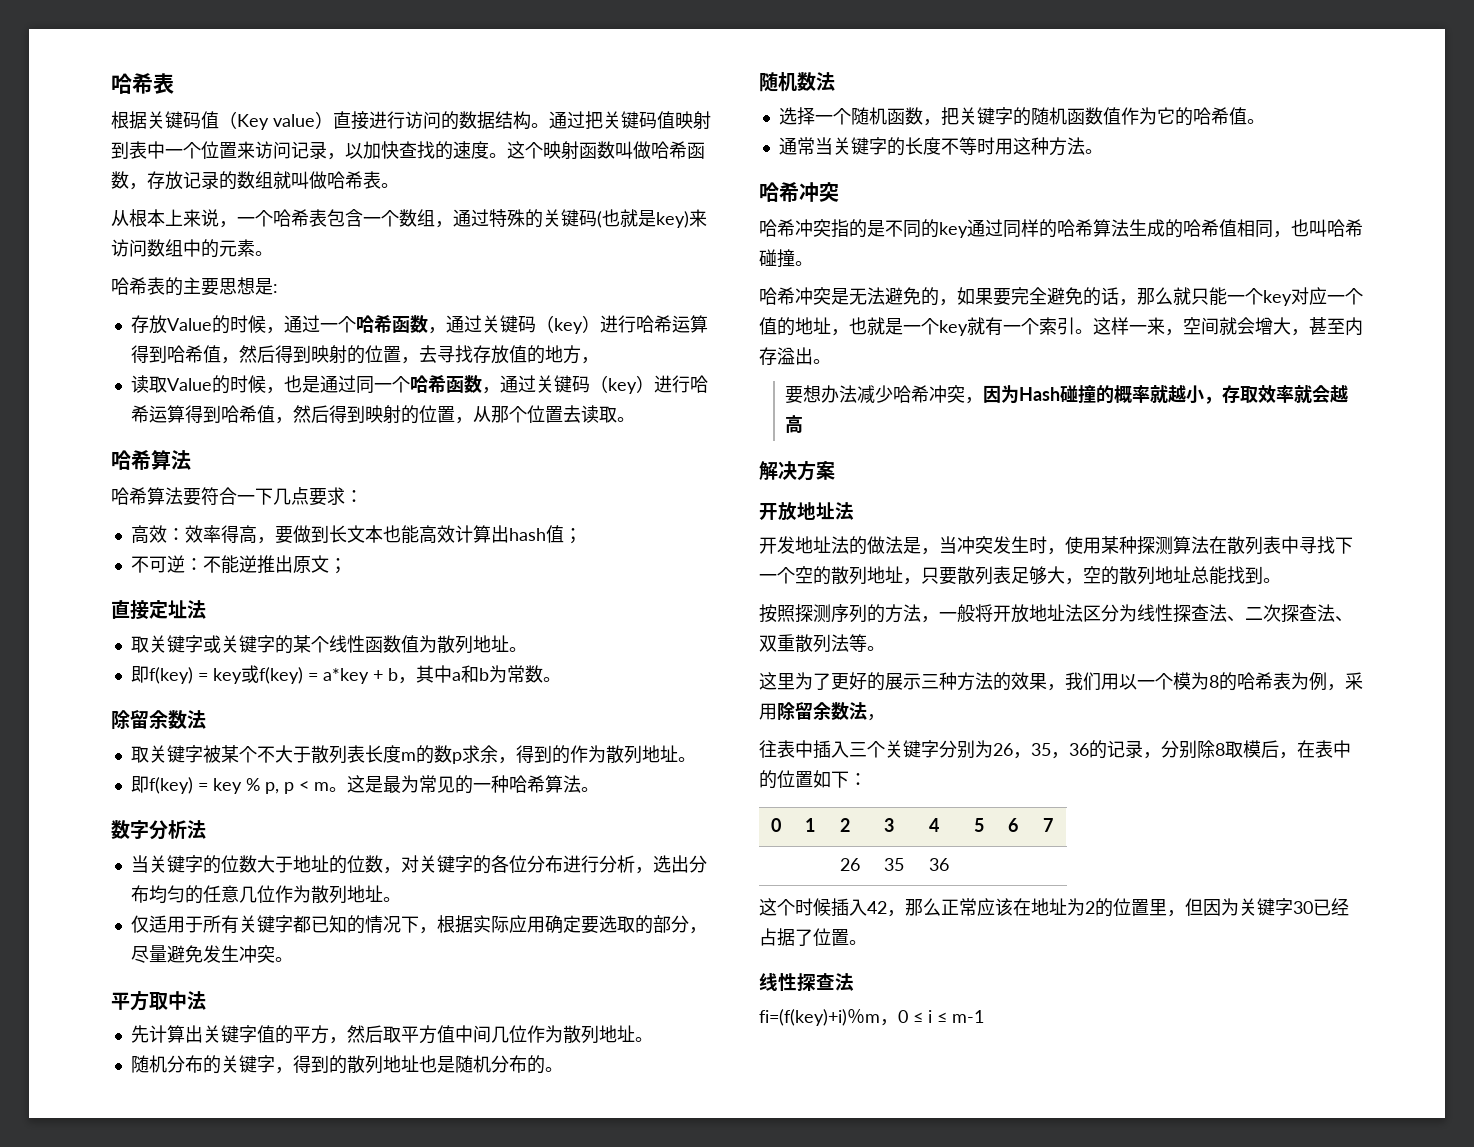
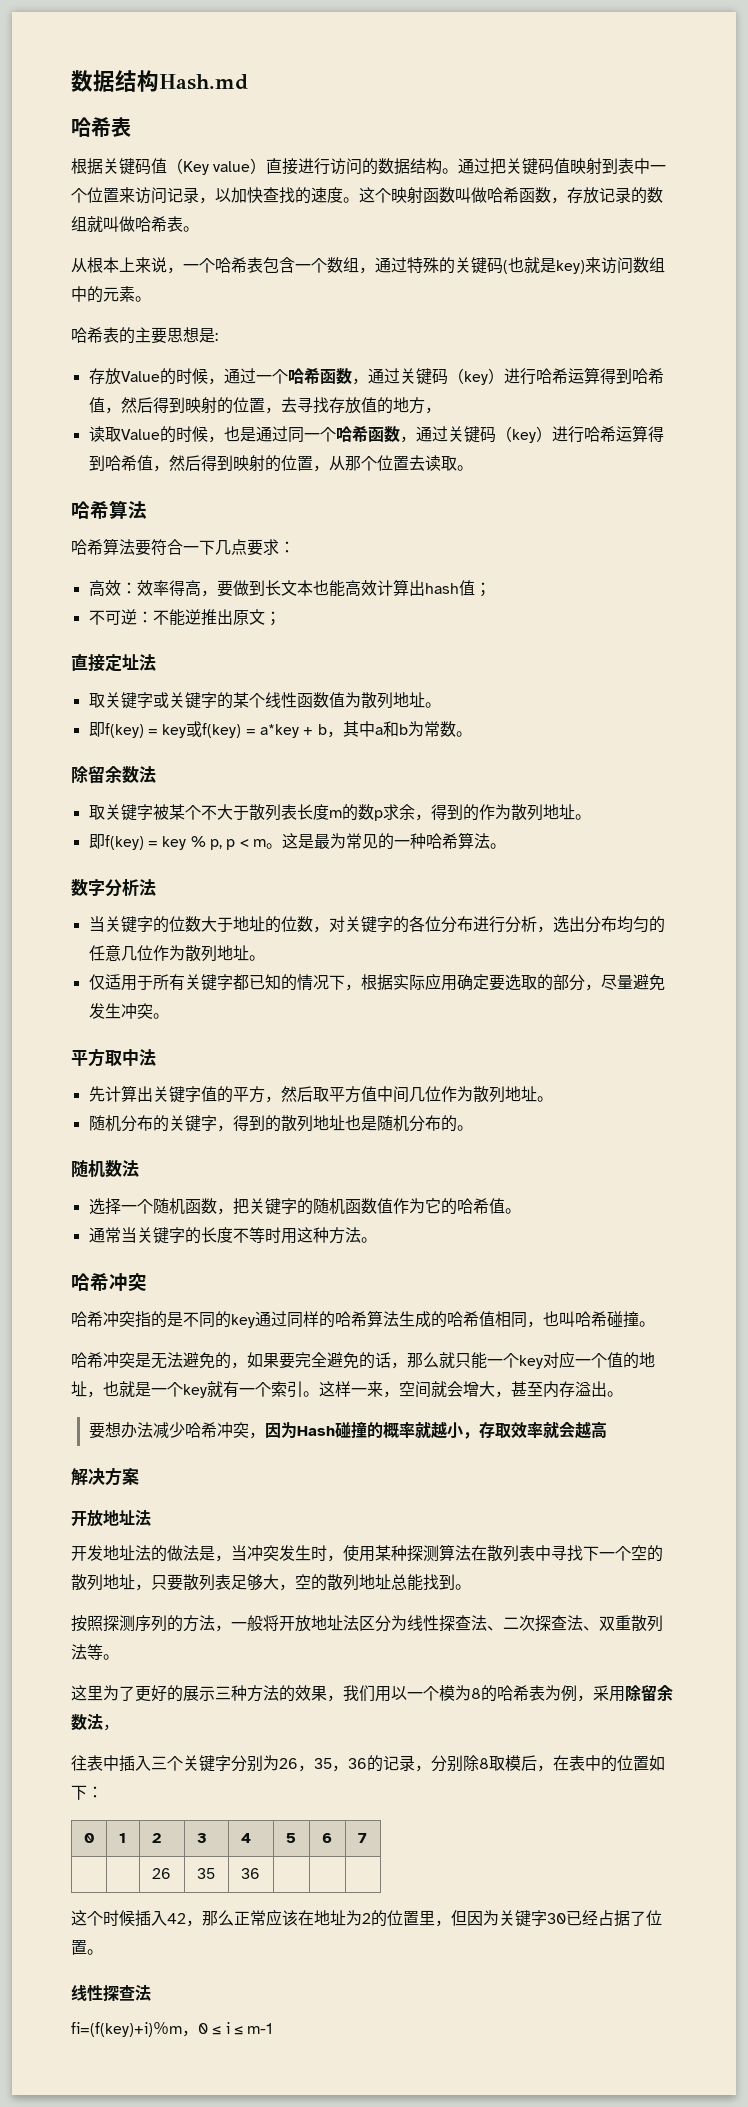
(111, 83) none -> [71,70,248,92] 数据结构Hash.md //

